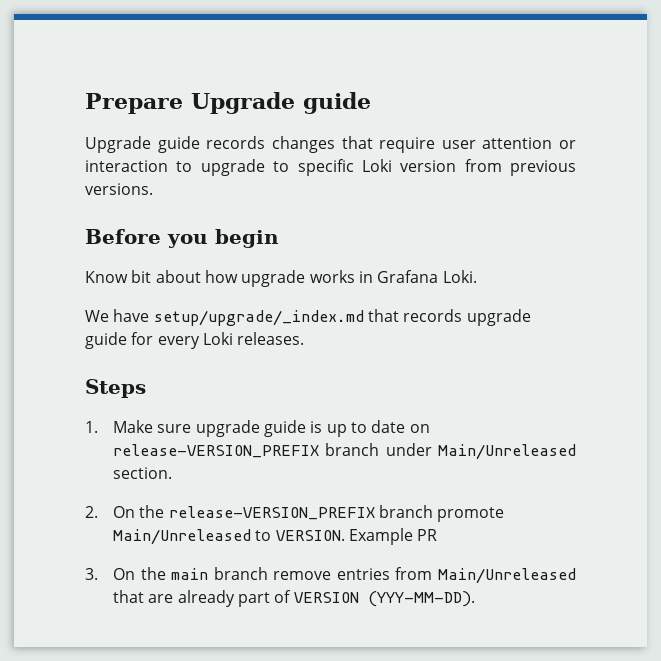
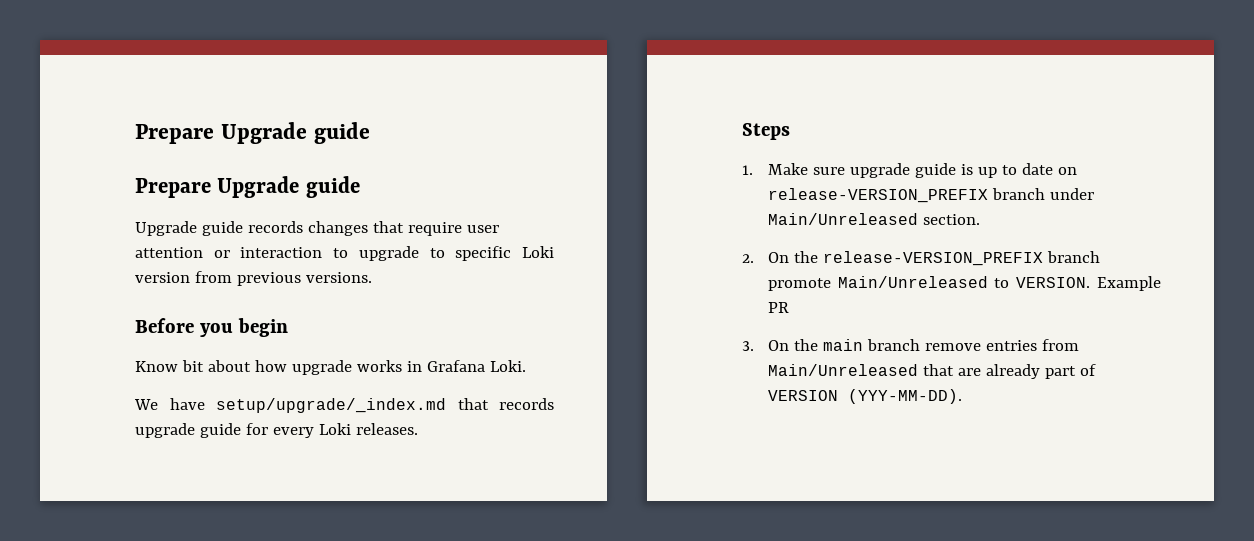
[85,92,371,114] Prepare Upgrade guide -> [135,122,370,144] [135,176,360,198] Prepare Upgrade guide // Prepare Upgrade guide

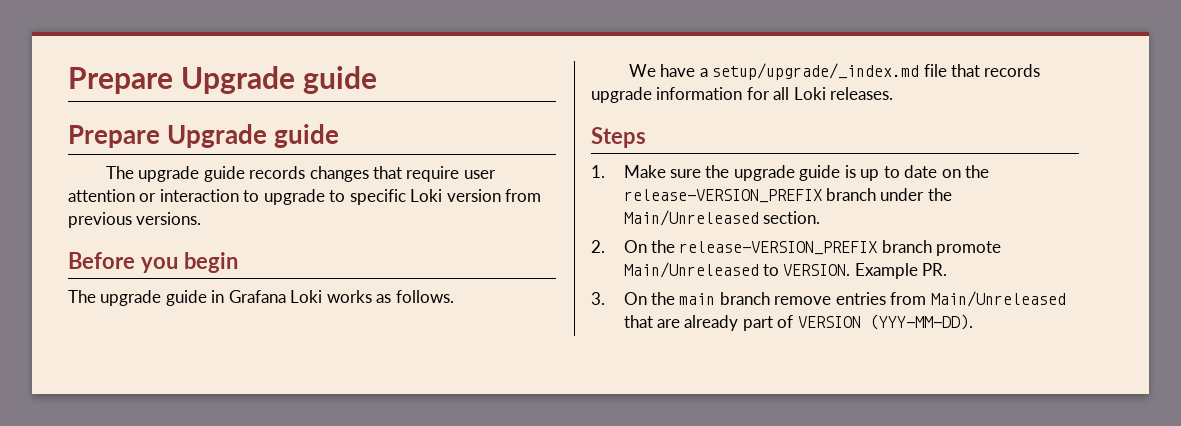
[135,221,197,236] Upgrade -> [105,166,200,182] The upgrade
[135,360,526,375] [134,398,554,413] [135,423,314,438] Know bit about how upgrade works in Grafana Loki. // We have setup/upgrade/_index.md that records upgrade guide for every -> [68,290,454,306] [628,63,1041,80] [591,87,790,103] The upgrade guide in Grafana Loki works as follows. // We have a setup/upgrade/_index.md file that records upgrade information for all
(845, 171) none -> [705,165,730,178] the
(1077, 171) none -> [965,165,990,178] the
(1094, 194) none -> [927,188,952,201] the
[767,302,789,313] PR -> [922,263,948,276] PR.

